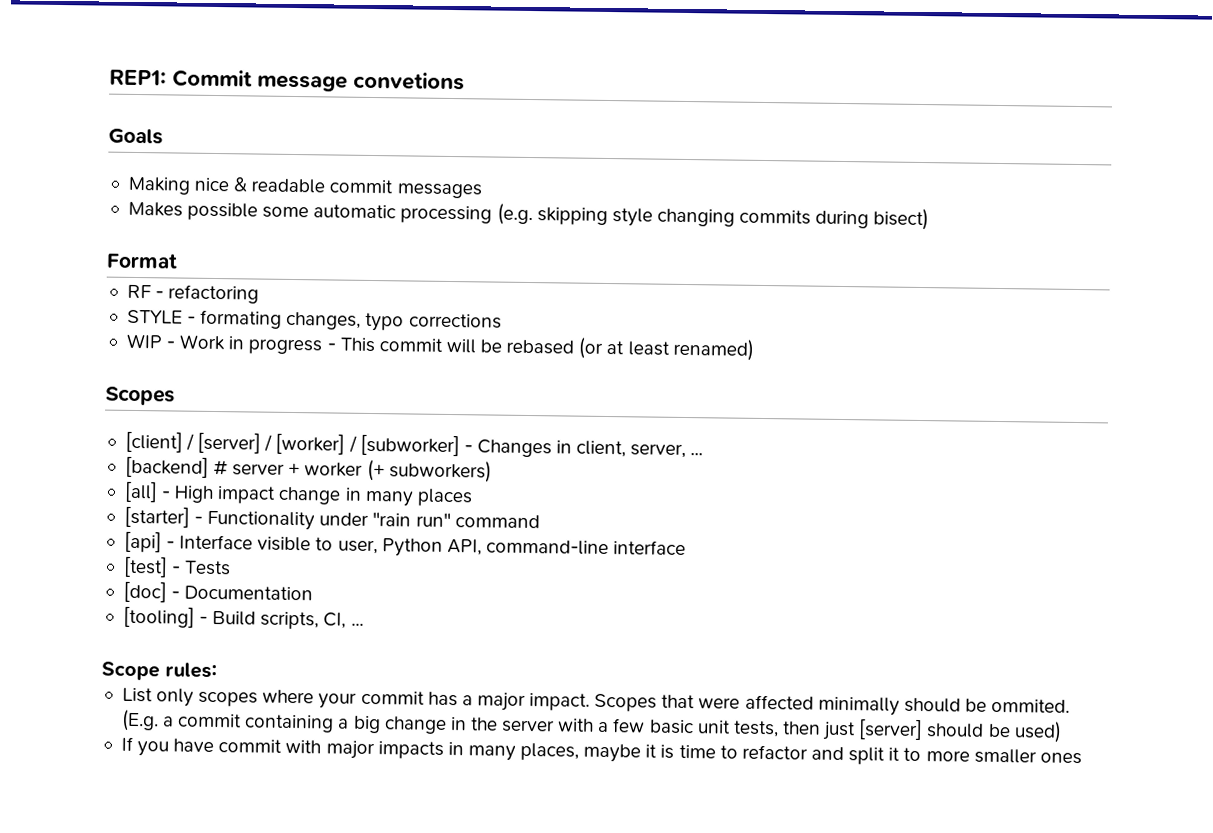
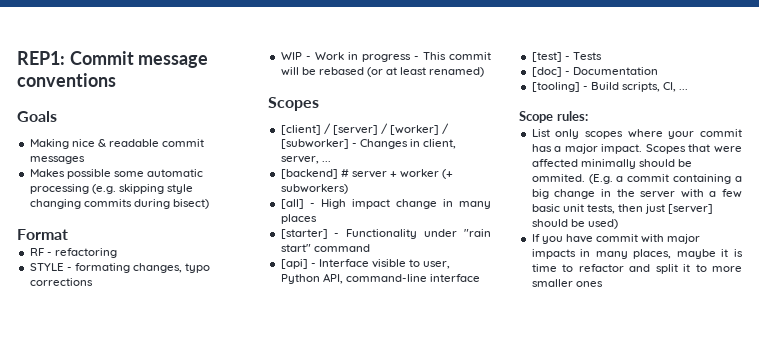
[353,71,465,91] convetions -> [17,73,116,87] conventions
[415,512,451,528] run" -> [280,244,311,252] start"

